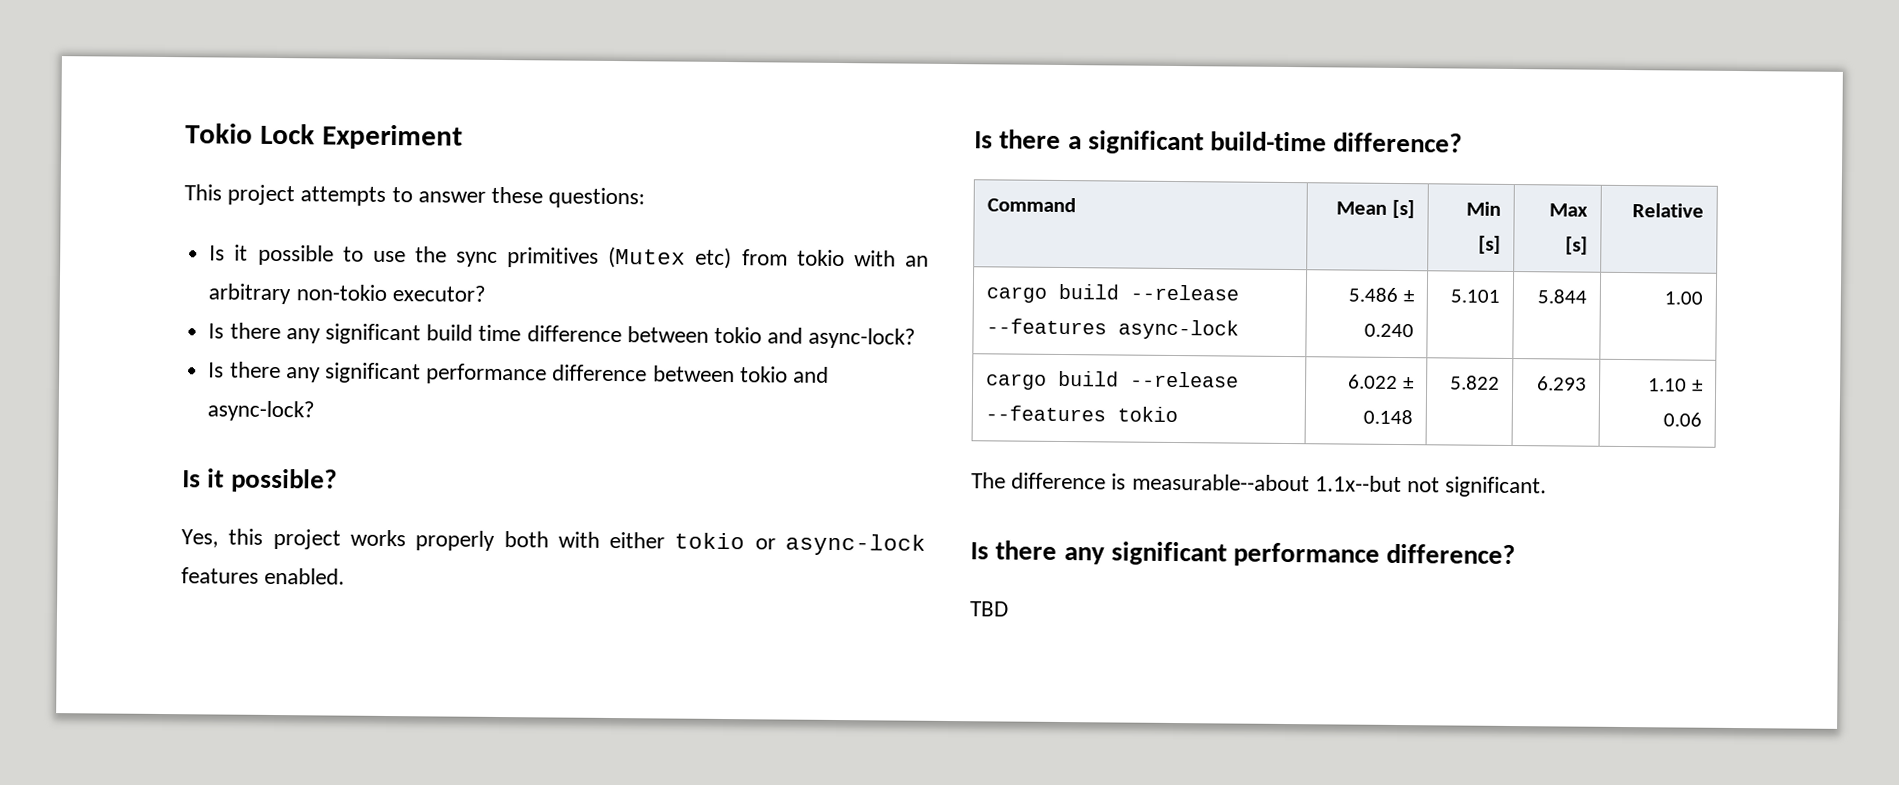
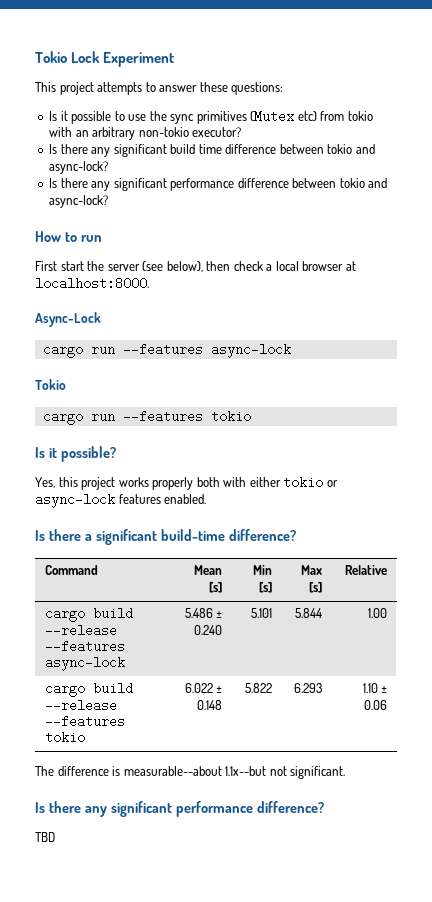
(316, 411) none -> [35,231,102,242] [35,261,356,272] [35,277,149,290] [35,312,101,327] [42,343,291,358] [35,379,66,390] [42,410,251,425] // How to run // First start the server (see below), then check a local browser at localhost:8000. // Async-Lock // cargo run --features async-lock // Tokio // cargo run --features tokio

